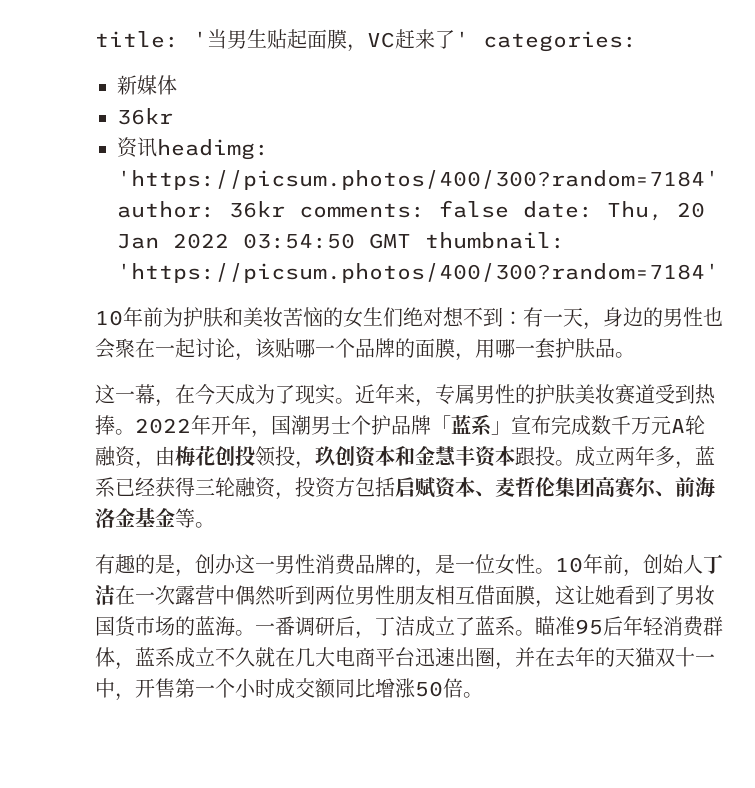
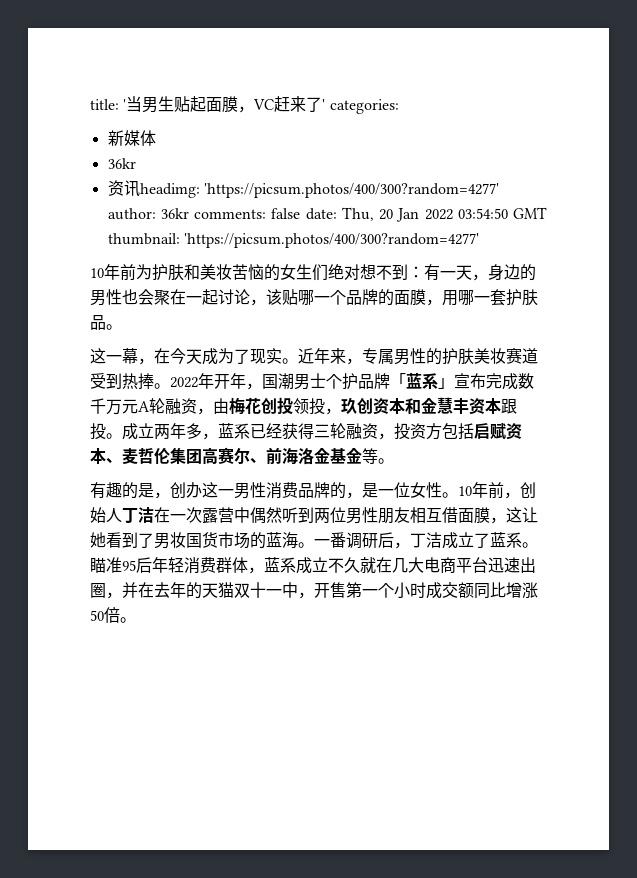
[117,170,719,190] 'https://picsum.photos/400/300?random=7184' -> [203,183,499,198] 'https://picsum.photos/400/300?random=4277'
[117,263,719,283] 'https://picsum.photos/400/300?random=7184' -> [183,233,479,248] 'https://picsum.photos/400/300?random=4277'

